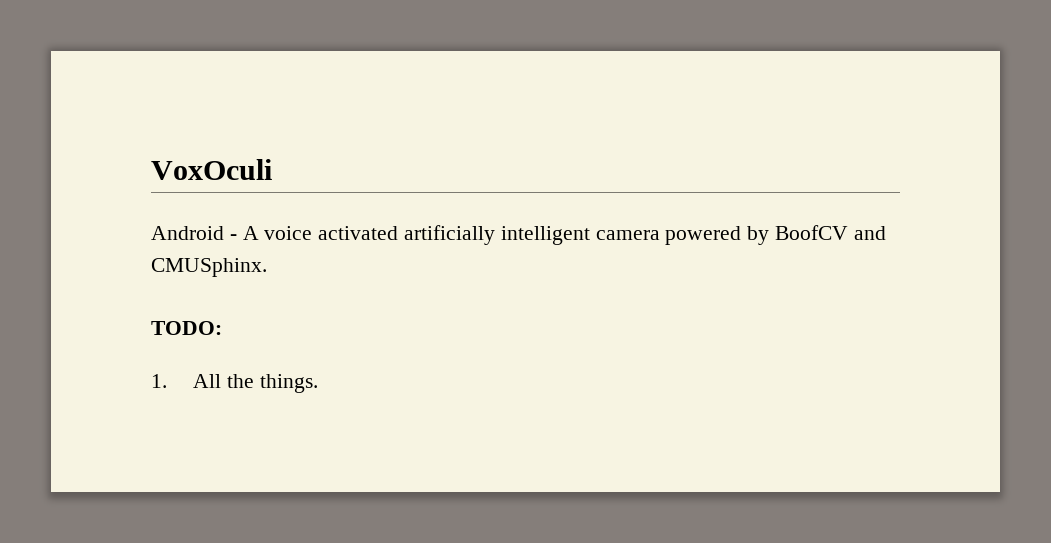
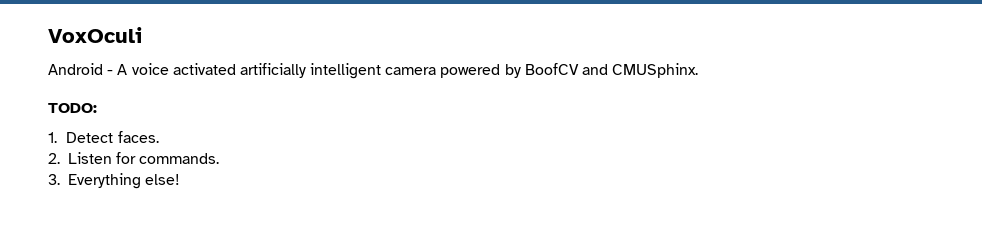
[193,374,319,393] All the things. -> [66,131,159,143] [48,152,220,164] [48,173,180,189] Detect faces. // 2. Listen for commands. // 3. Everything else!

